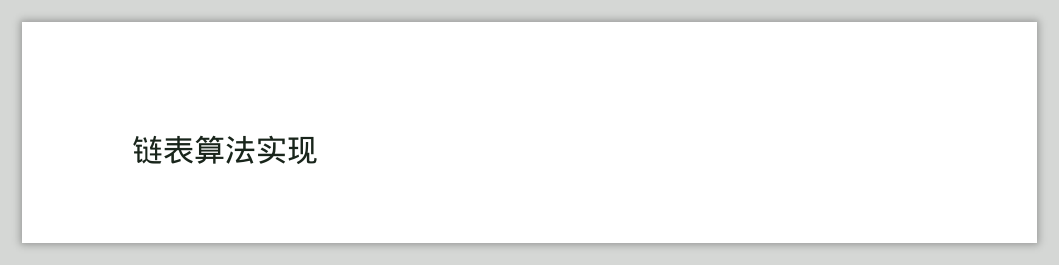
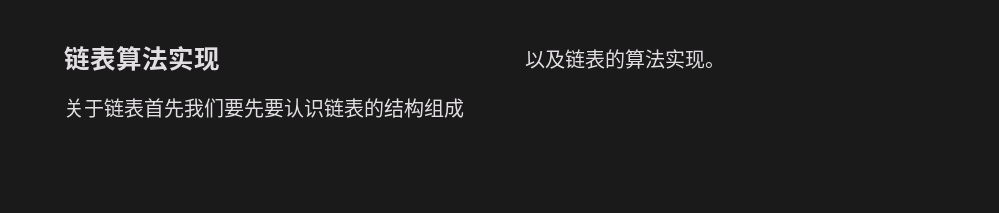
(318, 150) none -> [64,98,464,118] [525,49,725,69] // 关于链表首先我们要先要认识链表的结构组成以及链表的算法实现。

